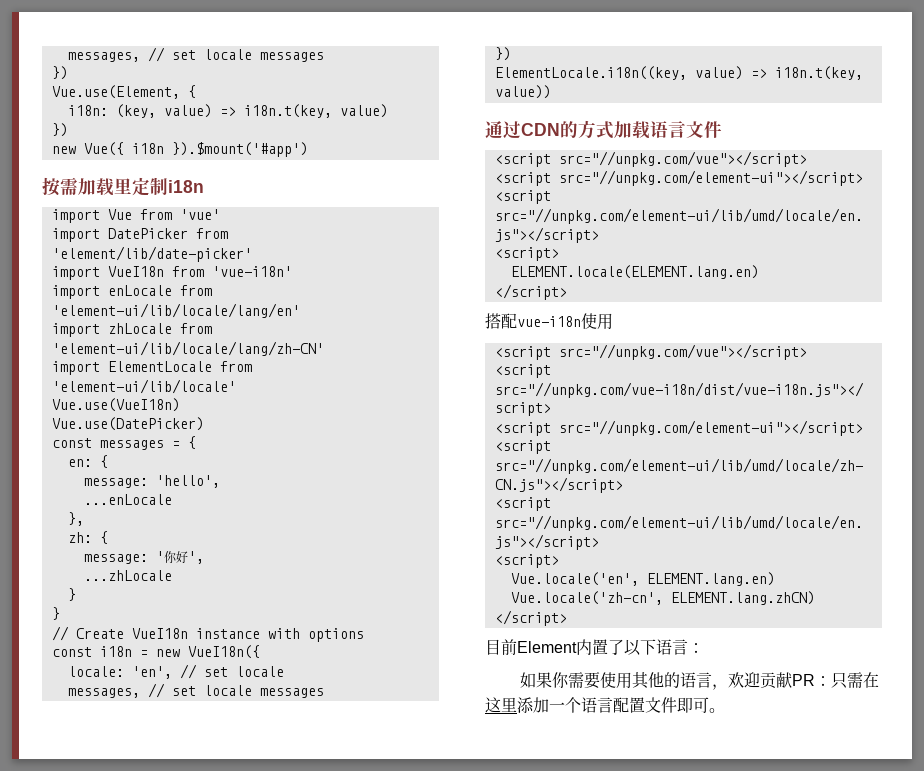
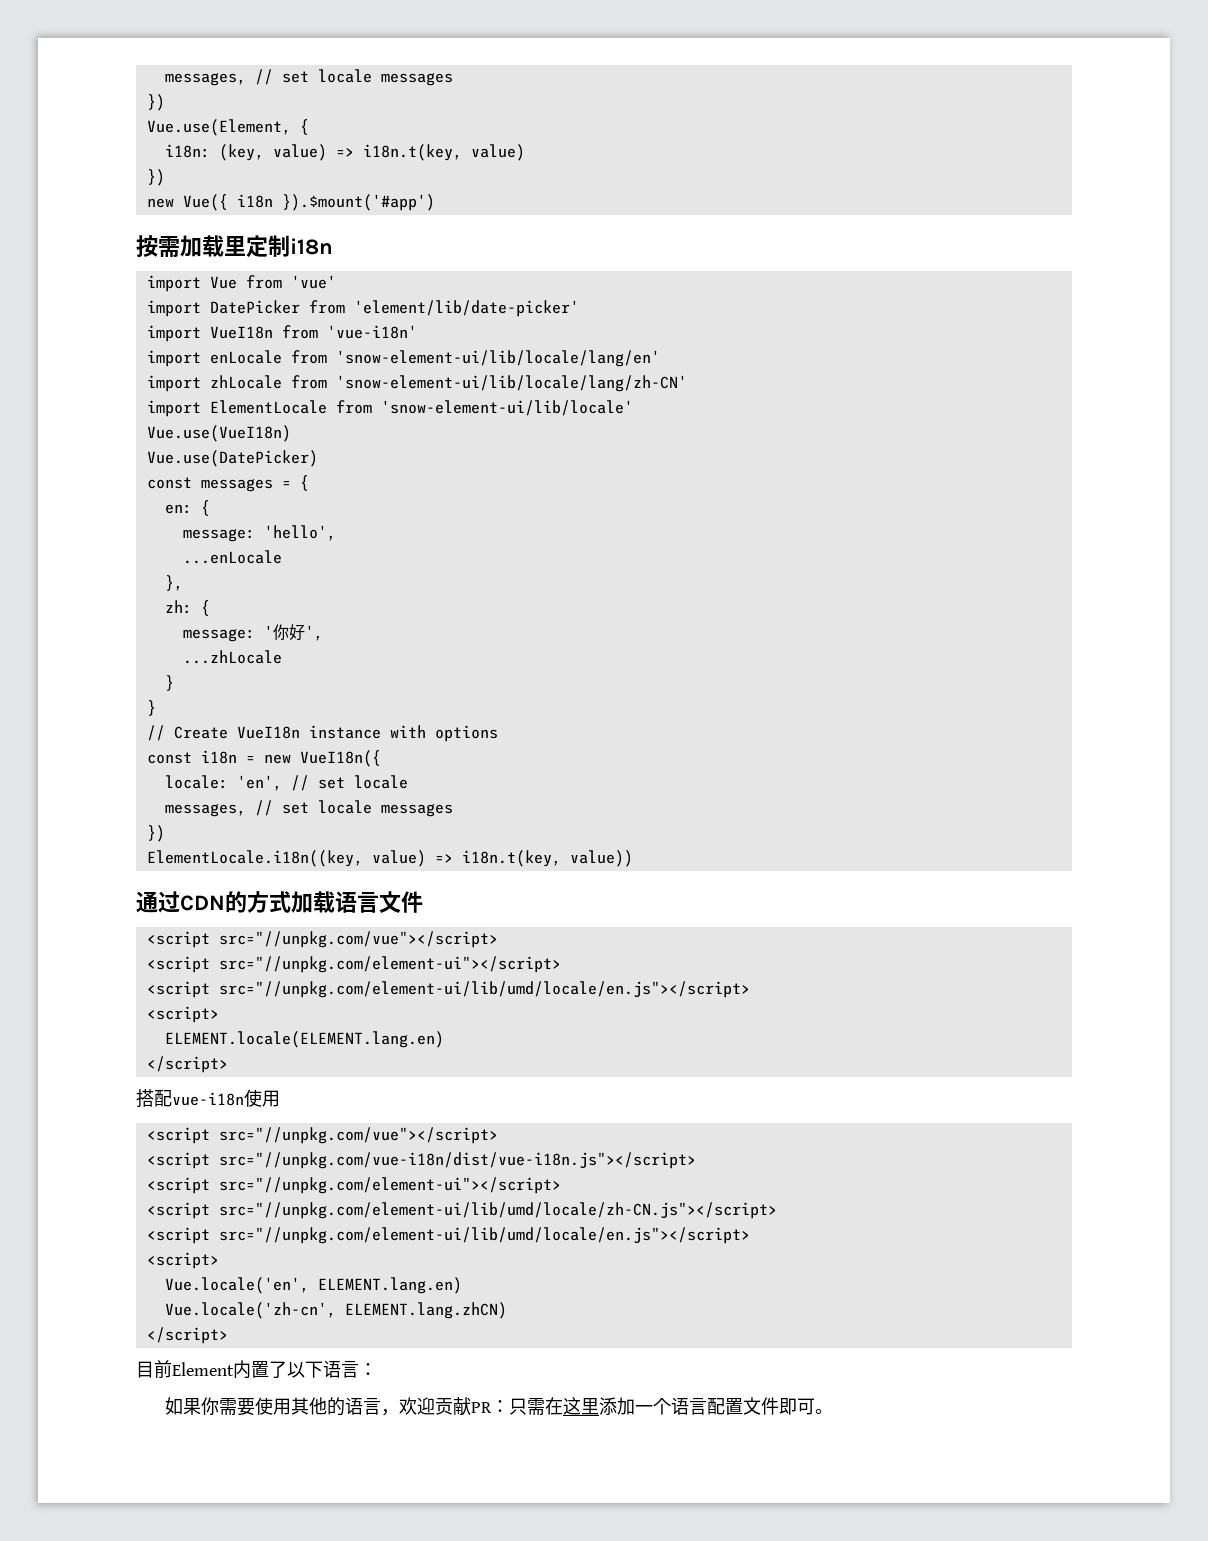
[51,303,300,318] 'element-ui/lib/locale/lang/en' -> [335,350,660,367] 'snow-element-ui/lib/locale/lang/en'
[51,341,324,356] 'element-ui/lib/locale/lang/zh-CN' -> [335,375,687,392] 'snow-element-ui/lib/locale/lang/zh-CN'
[51,379,236,394] 'element-ui/lib/locale' -> [380,400,633,416] 'snow-element-ui/lib/locale'

